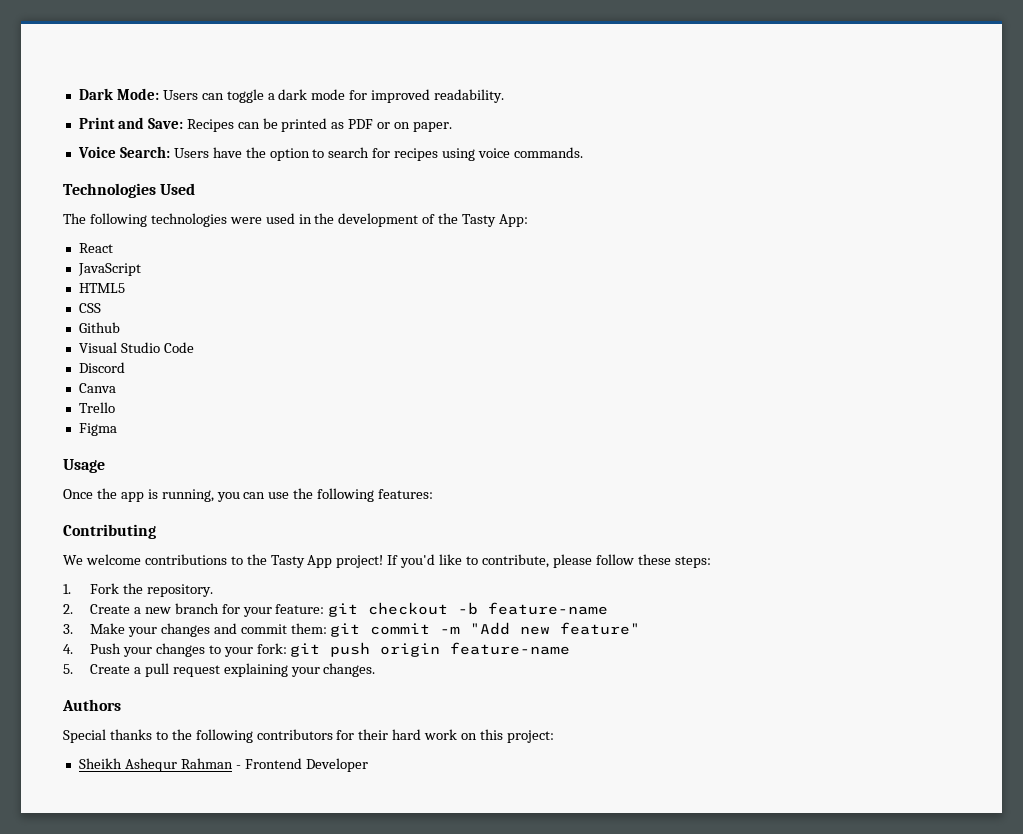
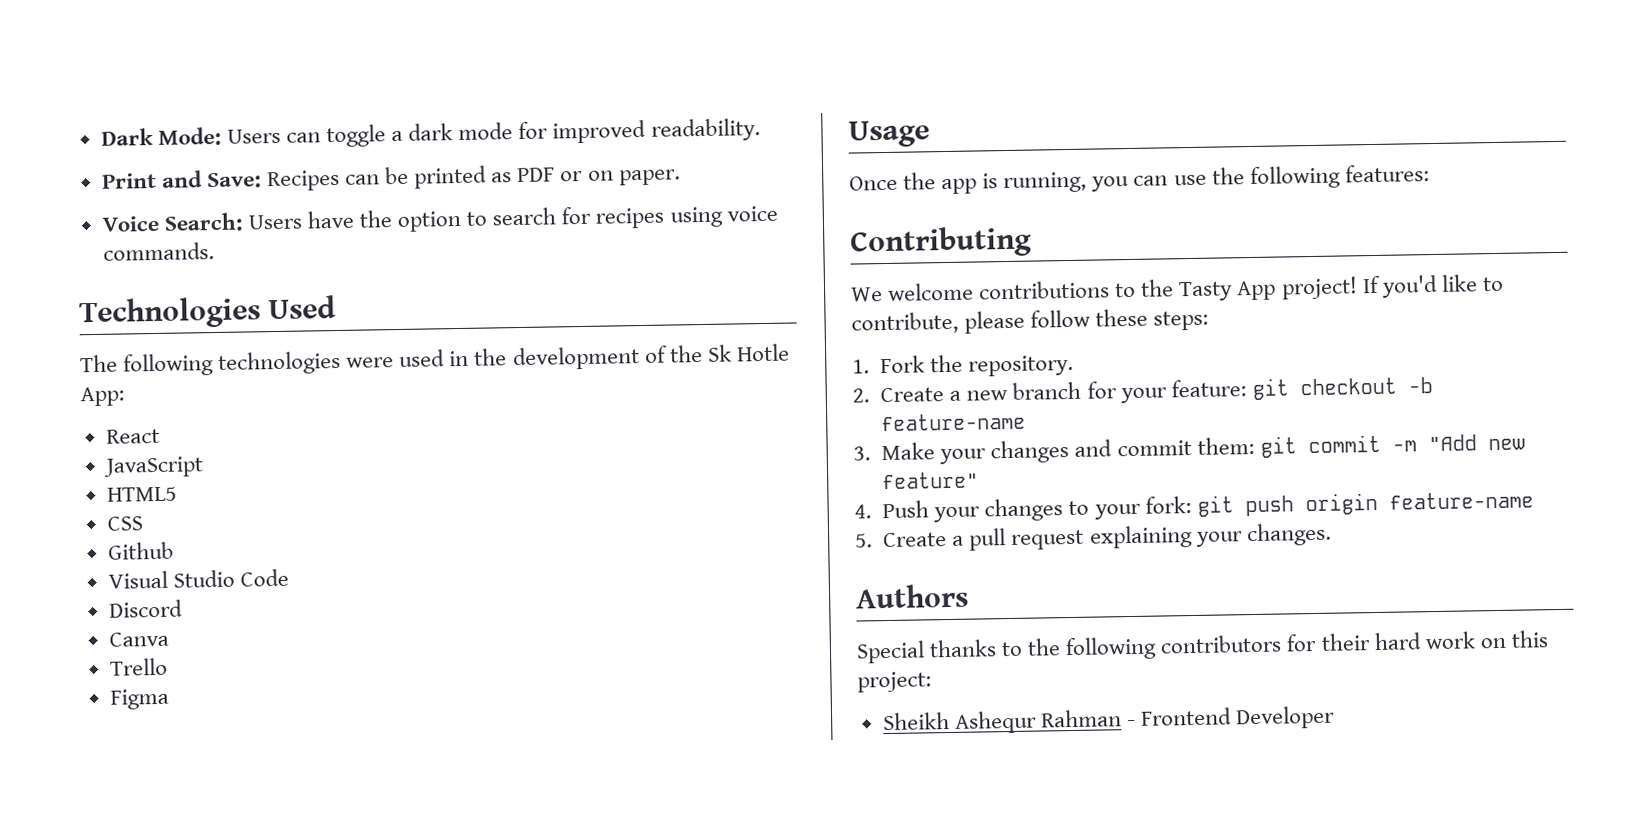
[462,214,497,227] Tasty -> [706,343,790,362] Sk Hotle

